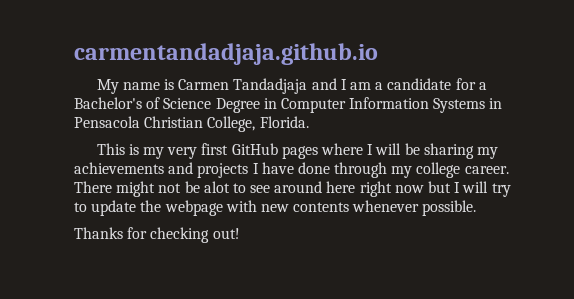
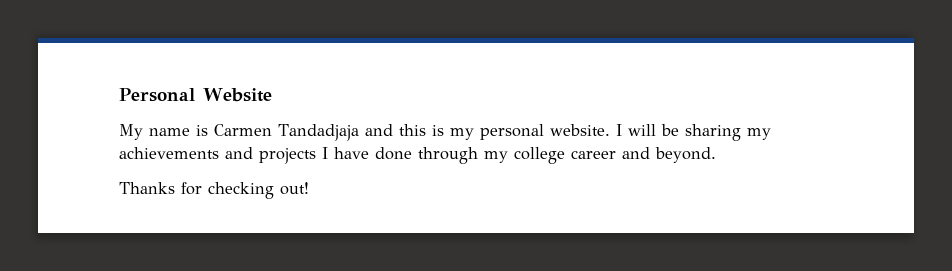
[74,43,378,65] carmentandadjaja.github.io -> [119,88,272,102] Personal Website
[340,78,487,90] [74,97,503,113] [74,116,309,132] [96,143,363,159] I am a candidate for a Bachelor's of Science Degree in Computer Information Systems in Pensacola Christian College, Florida. // This is my very first GitHub pages where -> [398,124,610,140] this is my personal website.
[464,166,509,174] [74,181,511,197] [74,200,477,216] career. There might not be alot to see around here right now but I will try to update the webpage with new contents whenever possible. -> [571,147,716,163] career and beyond.

